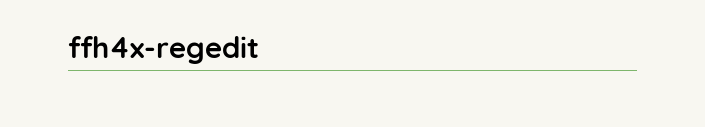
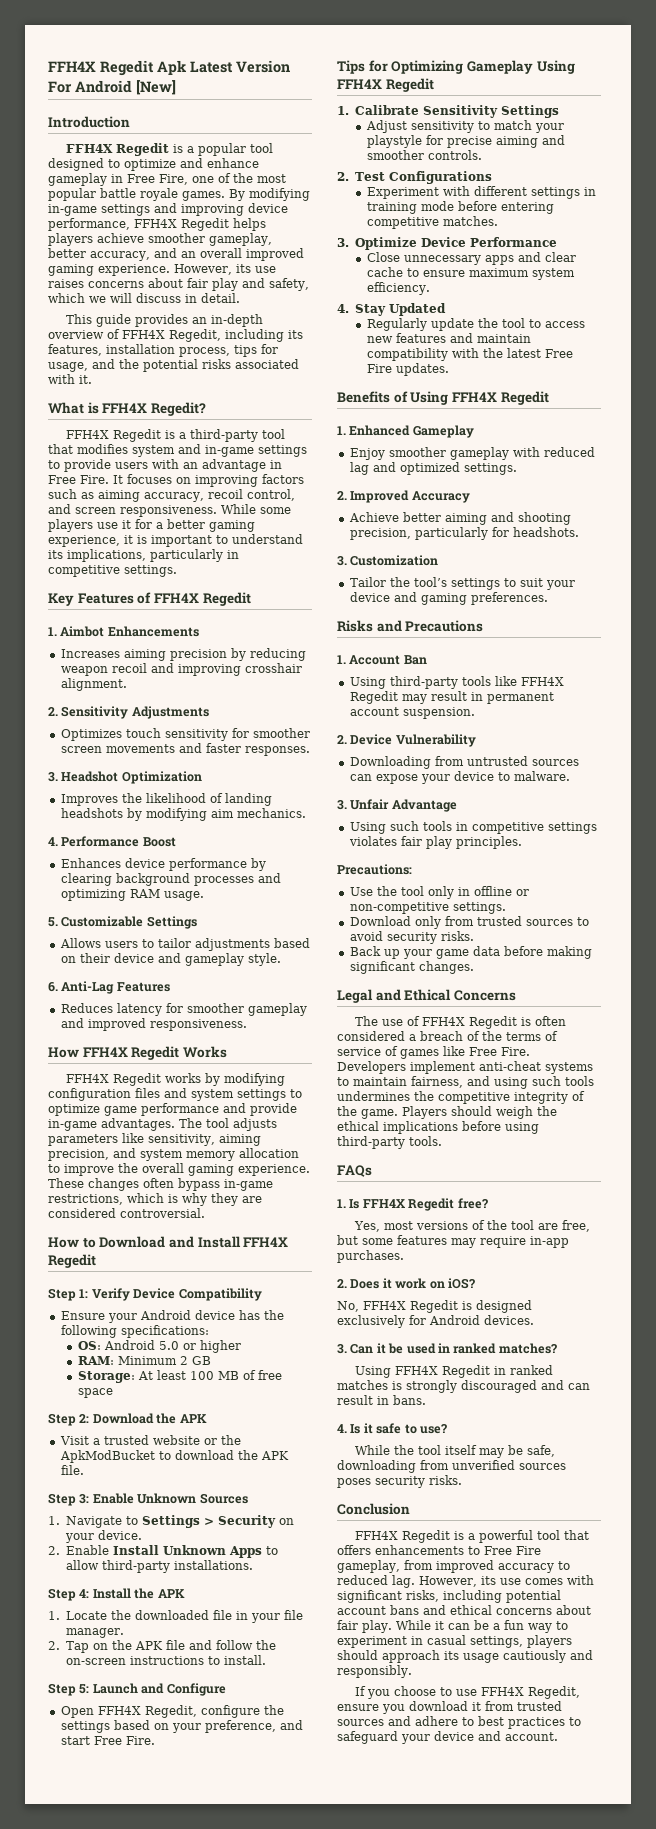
[68,36,259,64] ffh4x-regedit -> [48,60,290,76] [48,80,176,95] [48,116,130,128] [66,143,274,156] [48,158,259,171] [48,173,286,186] [48,188,310,201] [48,203,288,216] [48,218,266,231] [48,233,272,246] [48,248,304,261] [48,264,276,276] [48,278,309,291] [48,293,240,303] [66,314,264,327] [48,329,303,342] [48,344,278,357] [48,359,299,372] [48,374,92,384] [48,402,206,416] [66,429,286,442] [48,444,307,457] [48,459,282,472] [48,474,304,487] [48,489,295,502] [48,504,291,517] [48,519,255,532] [48,534,303,547] [48,549,239,562] [48,565,177,577] [48,592,251,606] [48,626,199,637] [60,648,306,661] [60,663,302,676] [60,678,127,691] [48,706,209,719] [60,728,310,741] [60,743,310,756] [48,771,202,784] [60,793,272,806] [60,808,306,821] [48,836,176,847] [60,858,266,871] [60,873,281,886] [60,889,204,901] [48,916,197,929] [59,938,310,951] [60,953,281,966] [48,981,170,994] [60,1003,307,1016] [60,1018,247,1031] [48,1046,227,1060] [66,1073,286,1086] [48,1088,302,1101] [48,1103,297,1116] [48,1118,277,1131] [48,1133,261,1146] [48,1148,299,1161] [48,1163,310,1176] [48,1178,273,1191] [48,1193,262,1206] [48,1208,205,1218] [48,1236,289,1248] [48,1254,96,1268] [48,1288,262,1301] [60,1310,284,1323] [60,1325,209,1338] [77,1340,241,1353] [77,1356,211,1365] [77,1370,282,1383] [77,1388,113,1398] [48,1413,207,1426] [59,1435,241,1445] [59,1450,289,1463] [60,1465,84,1475] [48,1493,248,1506] [48,1515,294,1528] [64,1530,142,1543] [48,1545,278,1558] [65,1560,253,1573] [48,1588,185,1601] [48,1610,303,1623] [65,1628,124,1638] [48,1640,276,1653] [65,1655,266,1665] [48,1683,226,1696] [60,1705,284,1718] [60,1720,303,1733] [60,1736,155,1745] [337,60,575,74] [337,78,434,92] [337,105,559,118] [365,120,564,133] [366,135,565,148] [366,150,482,160] [337,171,492,184] [366,186,596,199] [366,201,554,214] [366,216,498,229] [337,237,557,250] [366,252,576,265] [366,267,575,280] [366,282,430,295] [337,303,446,316] [366,318,585,331] [366,333,531,343] [366,348,573,361] [366,363,449,376] [337,391,549,405] [337,425,474,438] [349,447,595,460] [349,462,517,475] [337,490,470,503] [348,512,571,525] [349,527,579,540] [337,555,439,566] [349,577,575,590] [349,592,548,605] [337,620,484,632] [337,655,427,665] [349,676,564,689] [349,691,554,704] [349,707,475,719] [337,734,476,747] [349,756,579,769] [349,771,570,784] [337,799,457,812] [349,821,597,834] [348,836,522,849] [337,864,412,875] [349,886,529,899] [349,902,506,914] [349,916,589,929] [349,931,474,944] [349,946,592,959] [349,961,474,974] [337,989,516,1003] [355,1016,567,1029] [337,1031,558,1041] [337,1046,530,1059] [337,1061,593,1074] [337,1076,594,1089] [337,1091,585,1104] [337,1106,557,1119] [337,1121,539,1134] [337,1136,442,1149] [337,1165,372,1177] [337,1198,488,1211] [354,1220,591,1232] [337,1235,569,1248] [337,1250,404,1263] [337,1278,475,1289] [337,1300,532,1313] [337,1315,534,1328] [337,1343,557,1354] [355,1365,554,1378] [337,1380,590,1393] [337,1395,426,1405] [337,1423,447,1434] [355,1445,556,1458] [337,1460,566,1473] [337,1475,462,1488] [337,1503,410,1515] [355,1530,590,1543] [337,1545,541,1555] [337,1560,570,1573] [337,1575,594,1588] [337,1590,561,1603] [337,1605,591,1615] [337,1620,568,1633] [337,1635,572,1648] [337,1650,593,1663] [337,1665,412,1678] [355,1686,581,1699] [337,1701,562,1714] [337,1716,581,1729] [337,1731,558,1744] FFH4X Regedit Apk Latest Version For Android [New] // Introduction // FFH4X Regedit is a popular tool designed to optimize and enhance gameplay in Free Fire, one of the most popular battle royale games. By modifying in-game settings and improving device performance, FFH4X Regedit helps players achieve smoother gameplay, better accuracy, and an overall improved gaming experience. However, its use raises concerns about fair play and safety, which we will discuss in detail. // This guide provides an in-depth overview of FFH4X Regedit, including its features, installation process, tips for usage, and the potential risks associated with it. // What is FFH4X Regedit? // FFH4X Regedit is a third-party tool that modifies system and in-game settings to provide users with an advantage in Free Fire. It focuses on improving factors such as aiming accuracy, recoil control, and screen responsiveness. While some players use it for a better gaming experience, it is important to understand its implications, particularly in competitive settings. // Key Features of FFH4X Regedit // 1. Aimbot Enhancements // Increases aiming precision by reducing weapon recoil and improving crosshair alignment. // 2. Sensitivity Adjustments // Optimizes touch sensitivity for smoother screen movements and faster responses. // 3. Headshot Optimization // Improves the likelihood of landing headshots by modifying aim mechanics. // 4. Performance Boost // Enhances device performance by clearing background processes and optimizing RAM usage. // 5. Customizable Settings // Allows users to tailor adjustments based on their device and gameplay style. // 6. Anti-Lag Features // Reduces latency for smoother gameplay and improved responsiveness. // How FFH4X Regedit Works // FFH4X Regedit works by modifying configuration files and system settings to optimize game performance and provide in-game advantages. The tool adjusts parameters like sensitivity, aiming precision, and system memory allocation to improve the overall gaming experience. These changes often bypass in-game restrictions, which is why they are considered controversial. // How to Download and Install FFH4X Regedit // Step 1: Verify Device Compatibility // Ensure your Android device has the following specifications: // OS: Android 5.0 or higher // RAM: Minimum 2 GB // Storage: At least 100 MB of free space // Step 2: Download the APK // Visit a trusted website or the ApkModBucket to download the APK file. // Step 3: Enable Unknown Sources // 1. Navigate to Settings > Security on your device. // 2. Enable Install Unknown Apps to allow third-party installations. // Step 4: Install the APK // 1. Locate the downloaded file in your file manager. // 2. Tap on the APK file and follow the on-screen instructions to install. // Step 5: Launch and Configure // Open FFH4X Regedit, configure the settings based on your preference, and start Free Fire. // Tips for Optimizing Gameplay Using FFH4X Regedit // 1. Calibrate Sensitivity Settings // Adjust sensitivity to match your playstyle for precise aiming and smoother controls. // 2. Test Configurations // Experiment with different settings in training mode before entering competitive matches. // 3. Optimize Device Performance // Close unnecessary apps and clear cache to ensure maximum system efficiency. // 4. Stay Updated // Regularly update the tool to access new features and maintain compatibility with the latest Free Fire updates. // Benefits of Using FFH4X Regedit // 1. Enhanced Gameplay // Enjoy smoother gameplay with reduced lag and optimized settings. // 2. Improved Accuracy // Achieve better aiming and shooting precision, particularly for headshots. // 3. Customization // Tailor the tool’s settings to suit your device and gaming preferences. // Risks and Precautions // 1. Account Ban // Using third-party tools like FFH4X Regedit may result in permanent account suspension. // 2. Device Vulnerability // Downloading from untrusted sources can expose your device to malware. // 3. Unfair Advantage // Using such tools in competitive settings violates fair play principles. // Precautions: // Use the tool only in offline or non-competitive settings. // Download only from trusted sources to avoid security risks. // Back up your game data before making significant changes. // Legal and Ethical Concerns // The use of FFH4X Regedit is often considered a breach of the terms of service of games like Free Fire. Developers implement anti-cheat systems to maintain fairness, and using such tools undermines the competitive integrity of the game. Players should weigh the ethical implications before using third-party tools. // FAQs // 1. Is FFH4X Regedit free? // Yes, most versions of the tool are free, but some features may require in-app purchases. // 2. Does it work on iOS? // No, FFH4X Regedit is designed exclusively for Android devices. // 3. Can it be used in ranked matches? // Using FFH4X Regedit in ranked matches is strongly discouraged and can result in bans. // 4. Is it safe to use? // While the tool itself may be safe, downloading from unverified sources poses security risks. // Conclusion // FFH4X Regedit is a powerful tool that offers enhancements to Free Fire gameplay, from improved accuracy to reduced lag. However, its use comes with significant risks, including potential account bans and ethical concerns about fair play. While it can be a fun way to experiment in casual settings, players should approach its usage cautiously and responsibly. // If you choose to use FFH4X Regedit, ensure you download it from trusted sources and adhere to best practices to safeguard your device and account.

